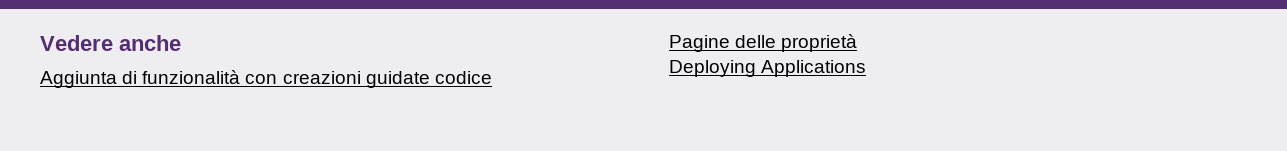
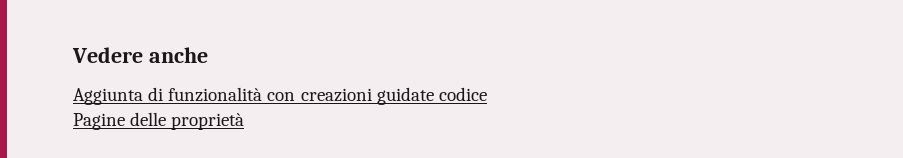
[669,60,867,77] // Deploying Applications -> (245, 121) none

